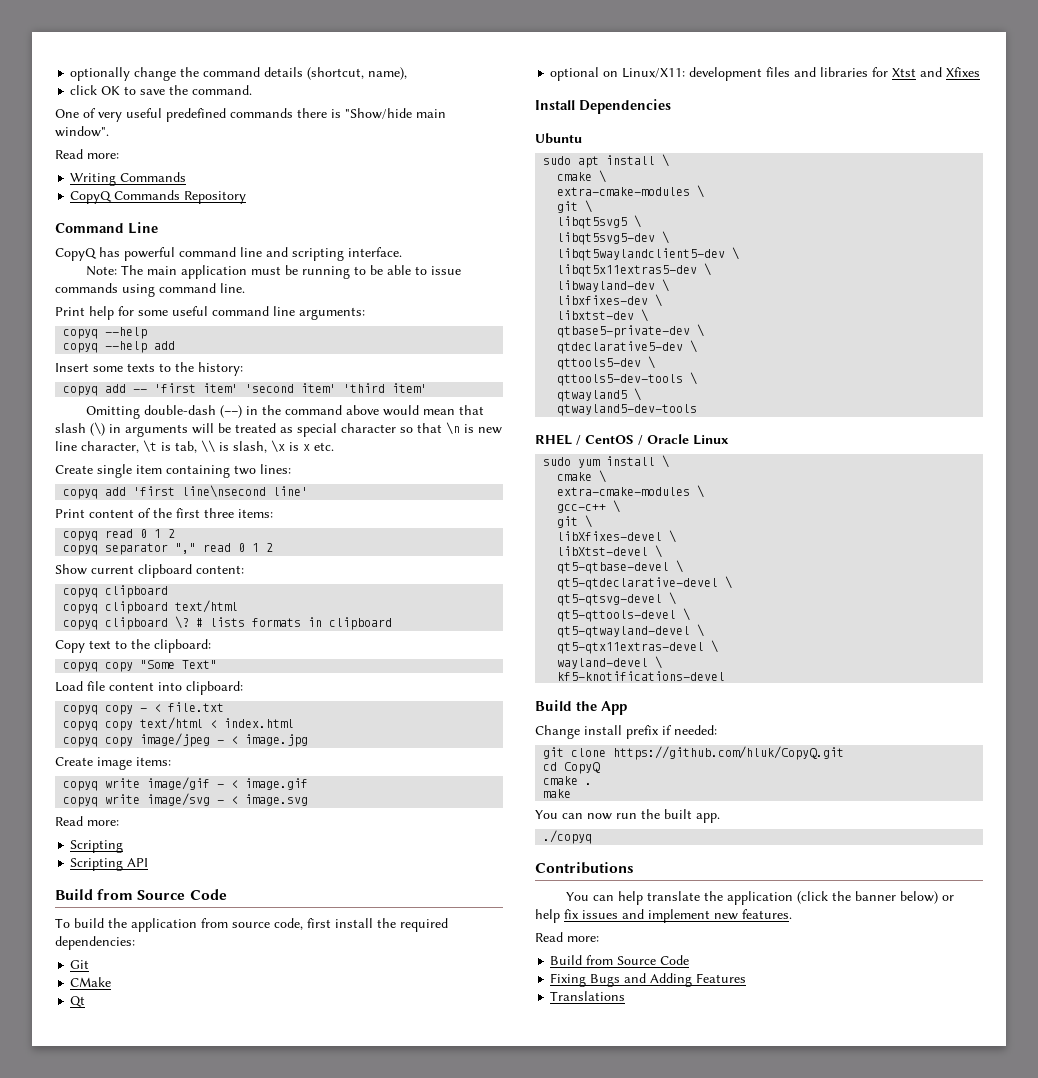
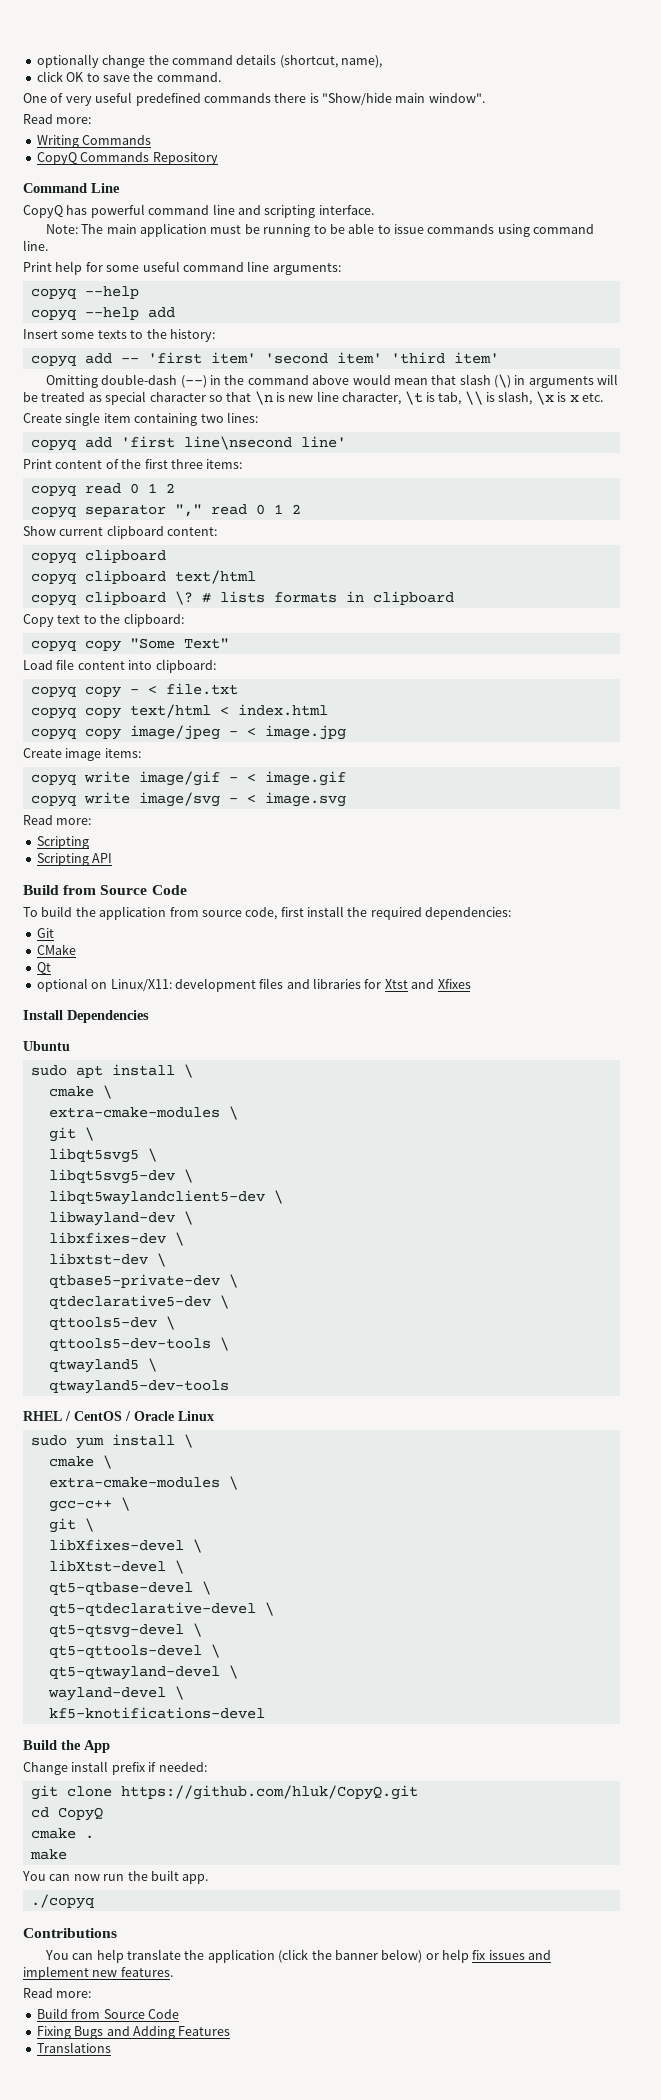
[557,263,712,277] // libqt5x11extras5-dev \ -> (283, 1197) none
[557,640,719,654] // qt5-qtx11extras-devel \ -> (238, 1672) none

